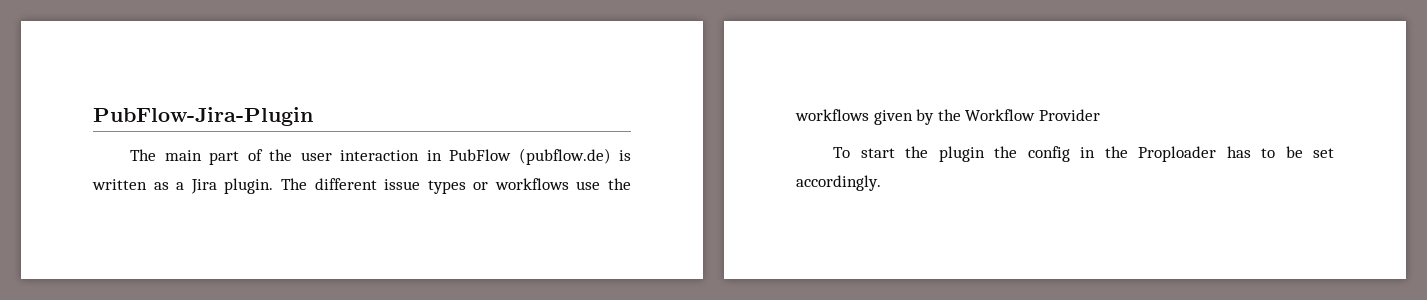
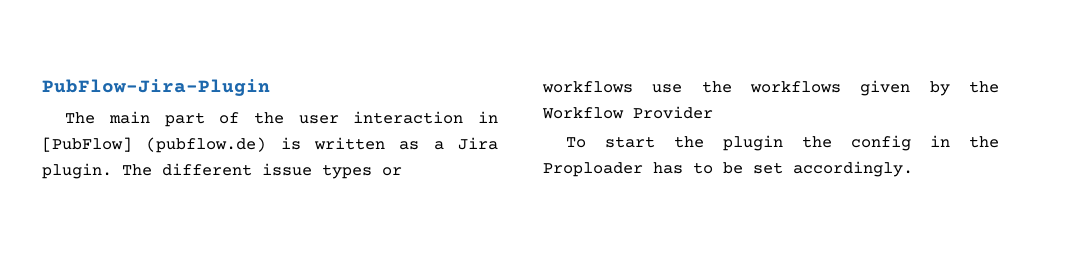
[449,149,512,161] PubFlow -> [42,137,132,152] [PubFlow]

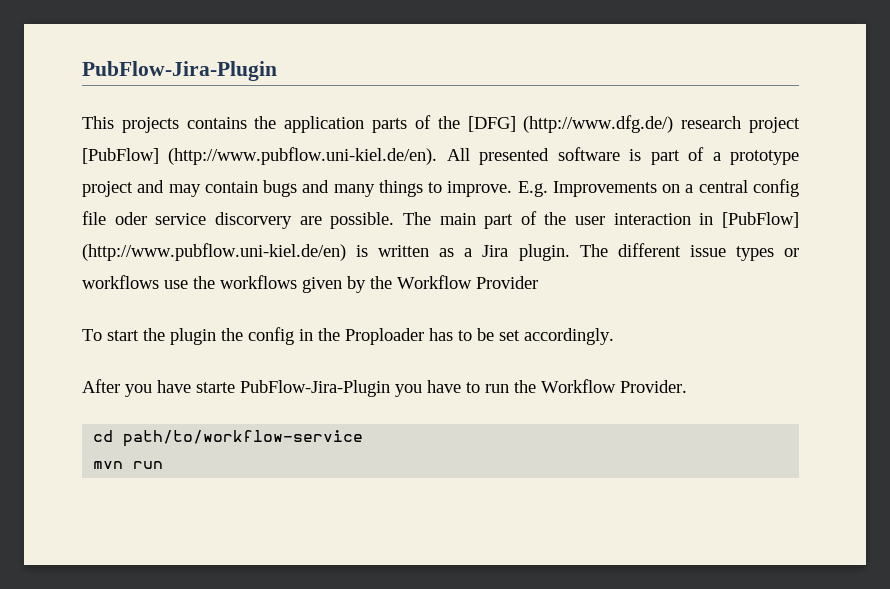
(270, 87) none -> [82,115,800,133] [82,147,800,165] [82,179,799,197] [82,211,395,229] This projects contains the application parts of the [DFG] (http://www.dfg.de/) research project [PubFlow] (http://www.pubflow.uni-kiel.de/en). All presented software is part of a prototype project and may contain bugs and many things to improve. E.g. Improvements on a central config file oder service discorvery are possible.
[146,137,267,153] (pubflow.de) -> [82,243,346,261] (http://www.pubflow.uni-kiel.de/en)
(913, 169) none -> [82,379,687,397] [93,430,364,447] [93,461,164,469] // After you have starte PubFlow-Jira-Plugin you have to run the Workflow Provider. // cd path/to/workflow-service // mvn run

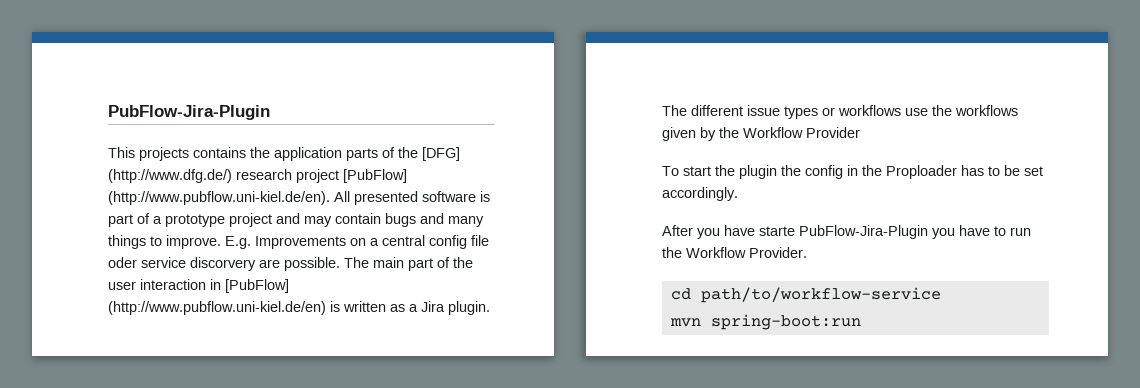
[133,461,164,469] run -> [710,314,861,330] spring-boot:run

